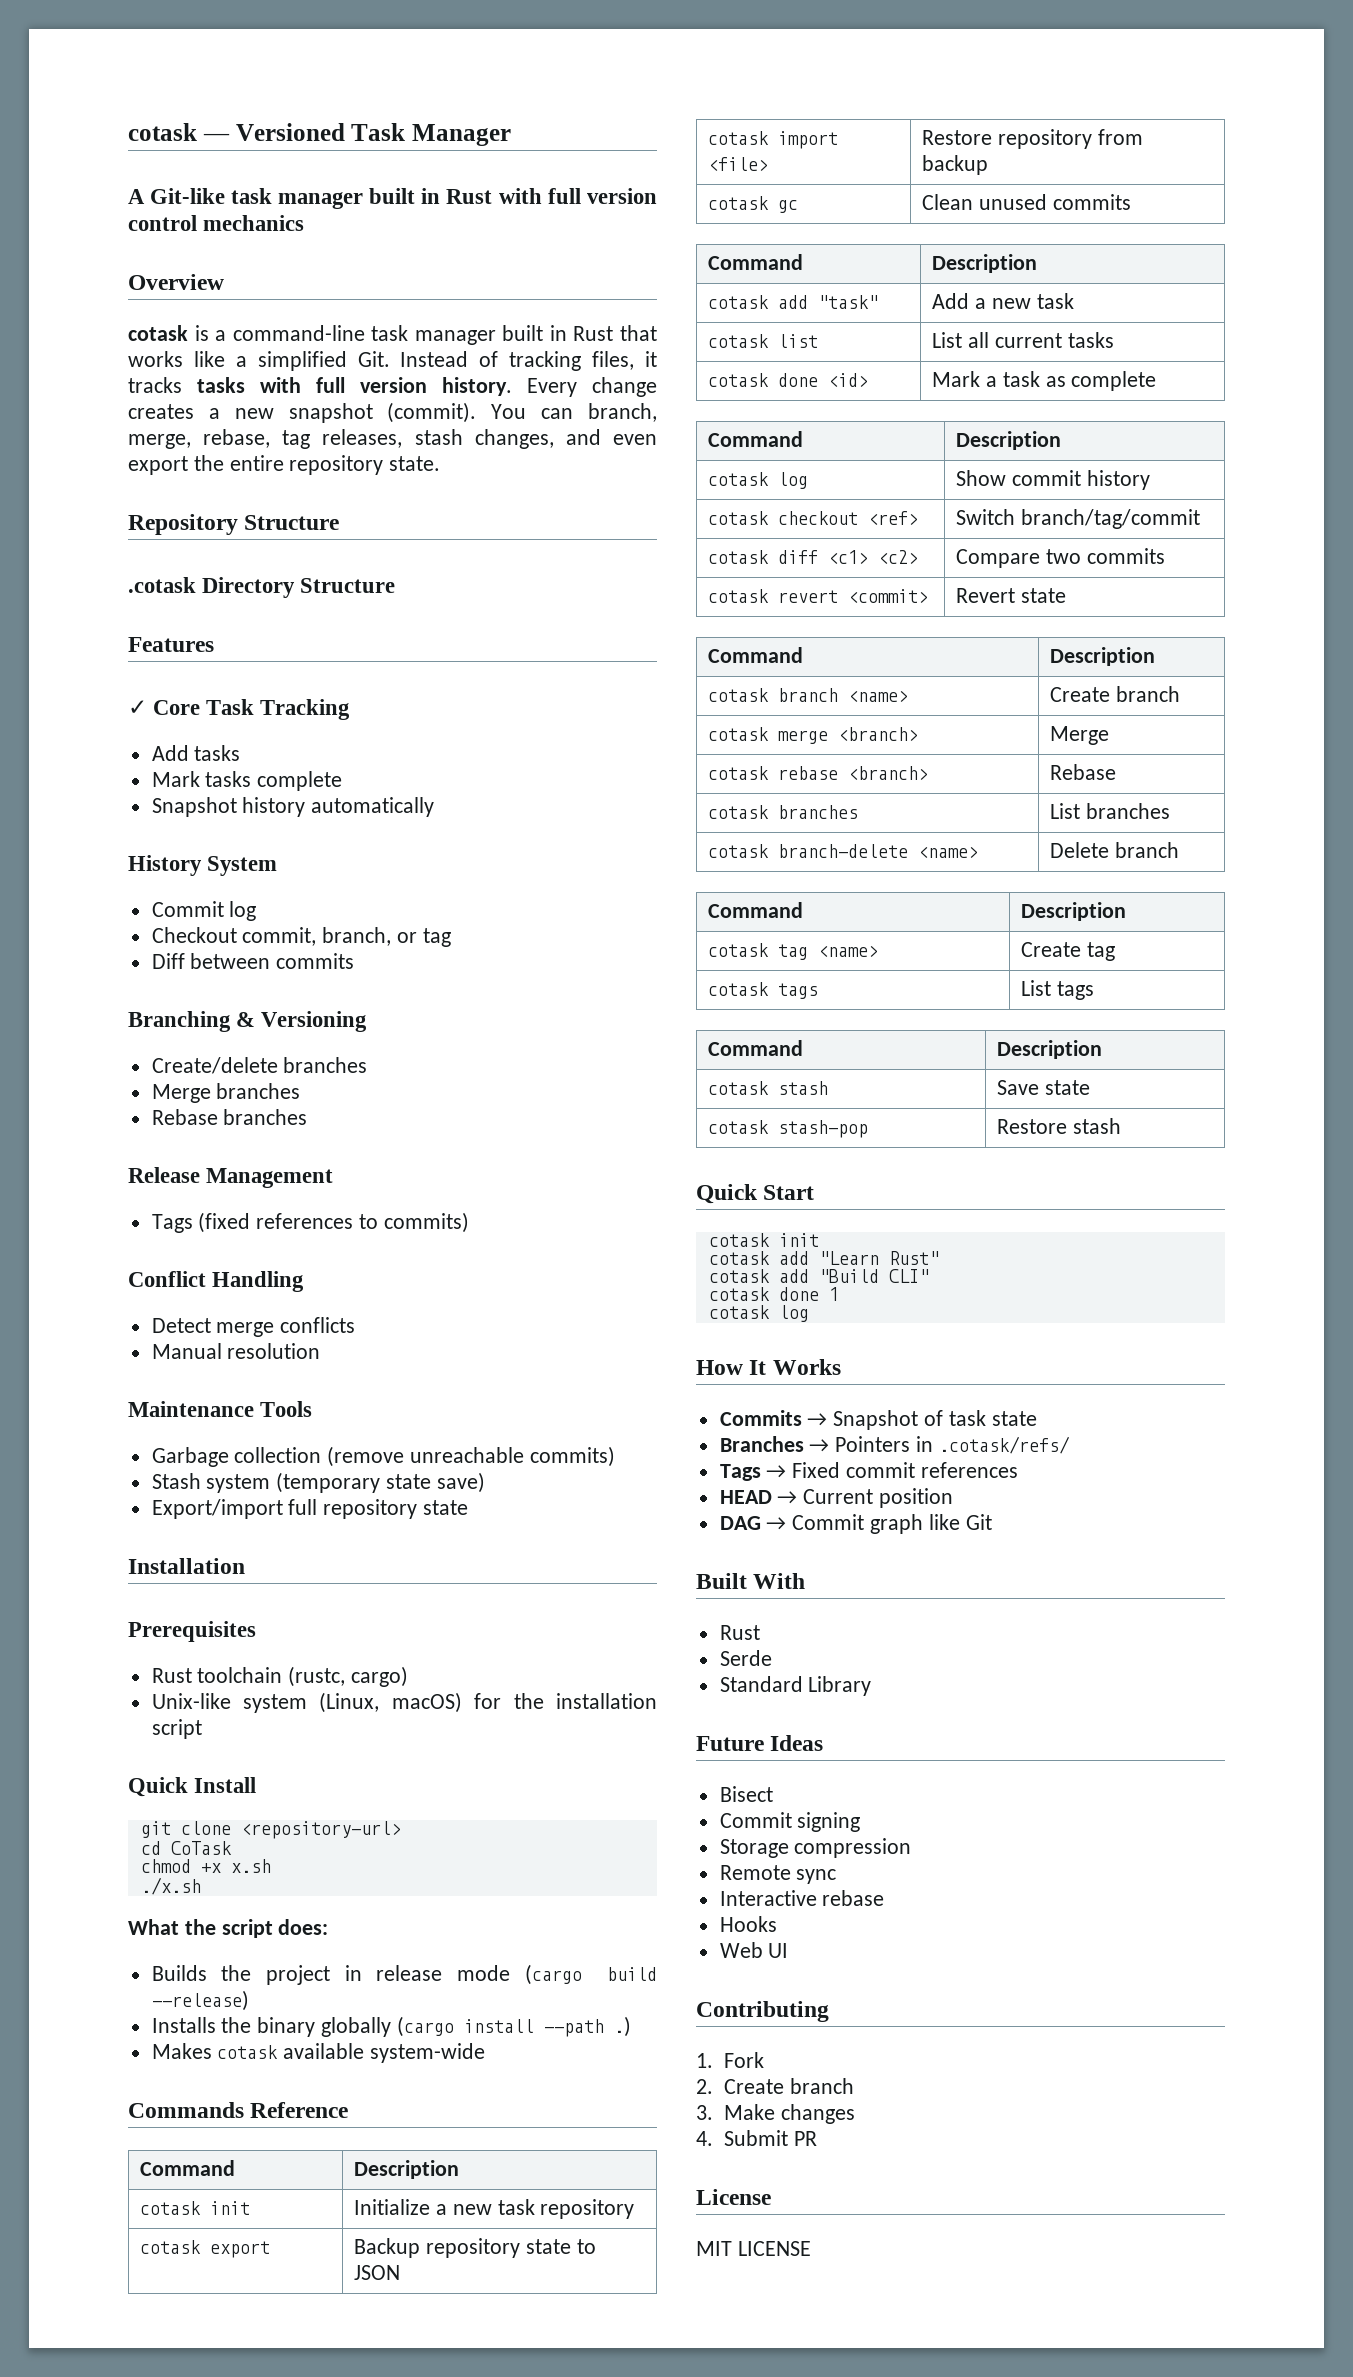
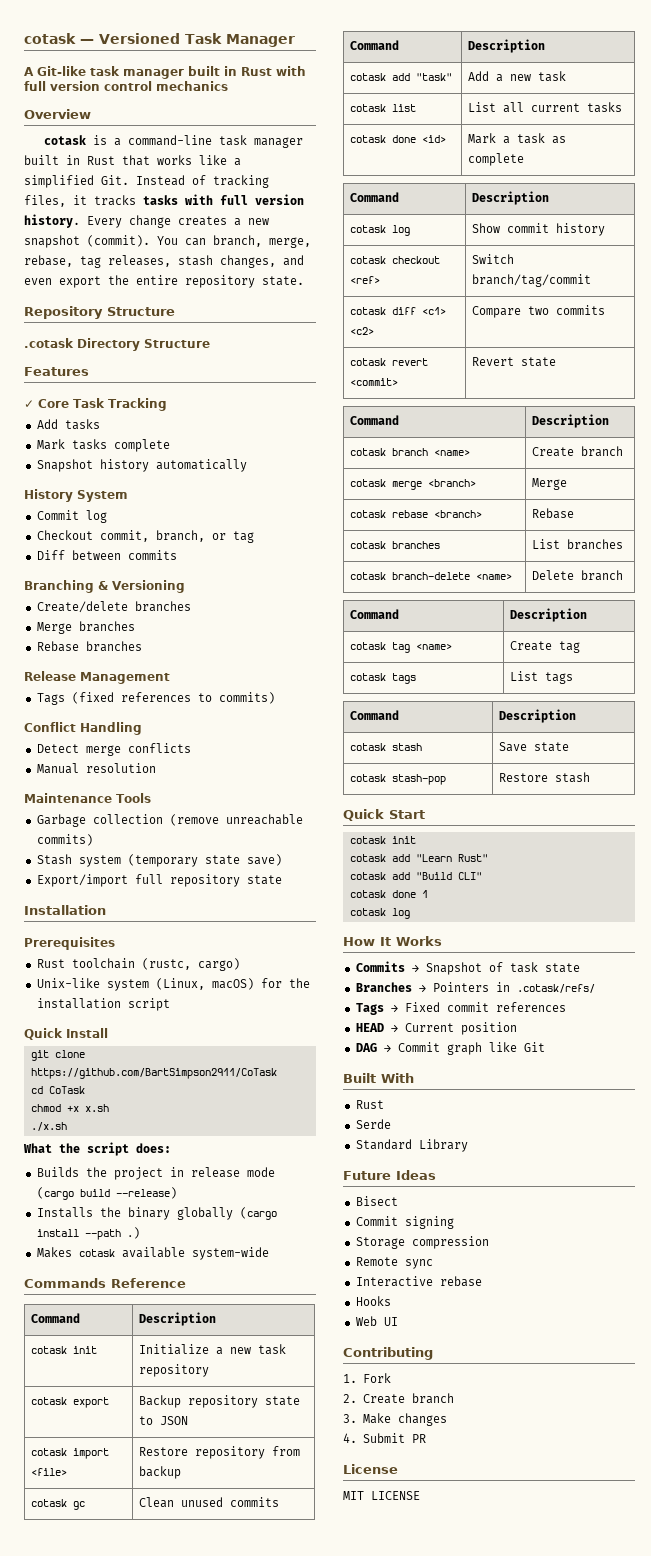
[240,1821,401,1839] <repository-url> -> [30,1068,277,1079] https://github.com/BartSimpson2911/CoTask

